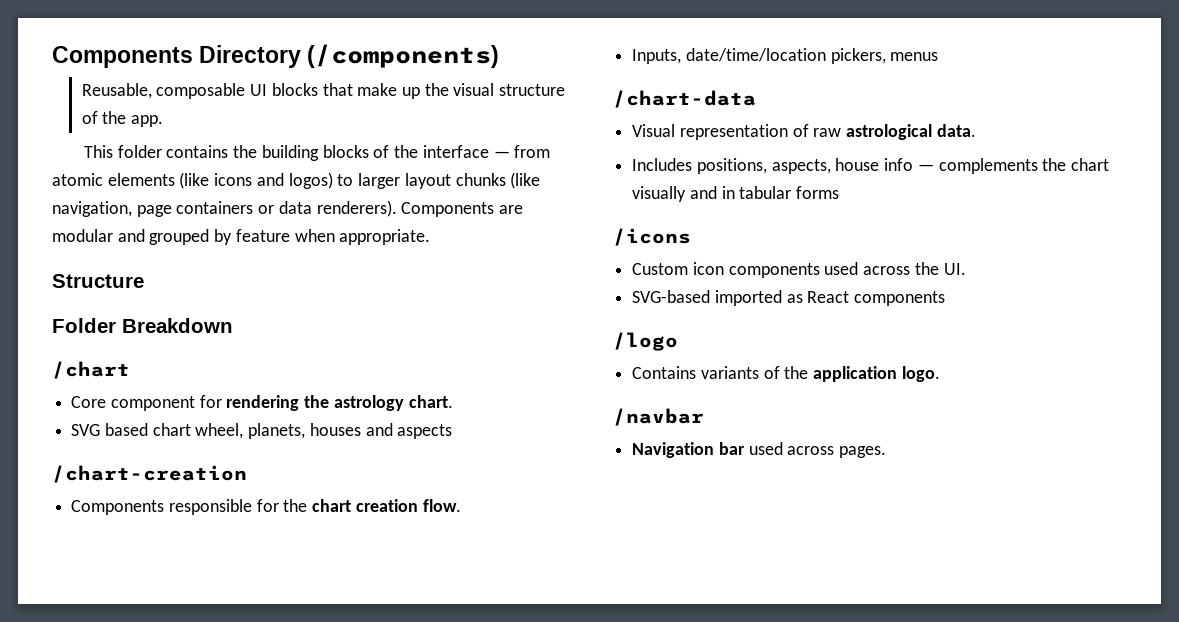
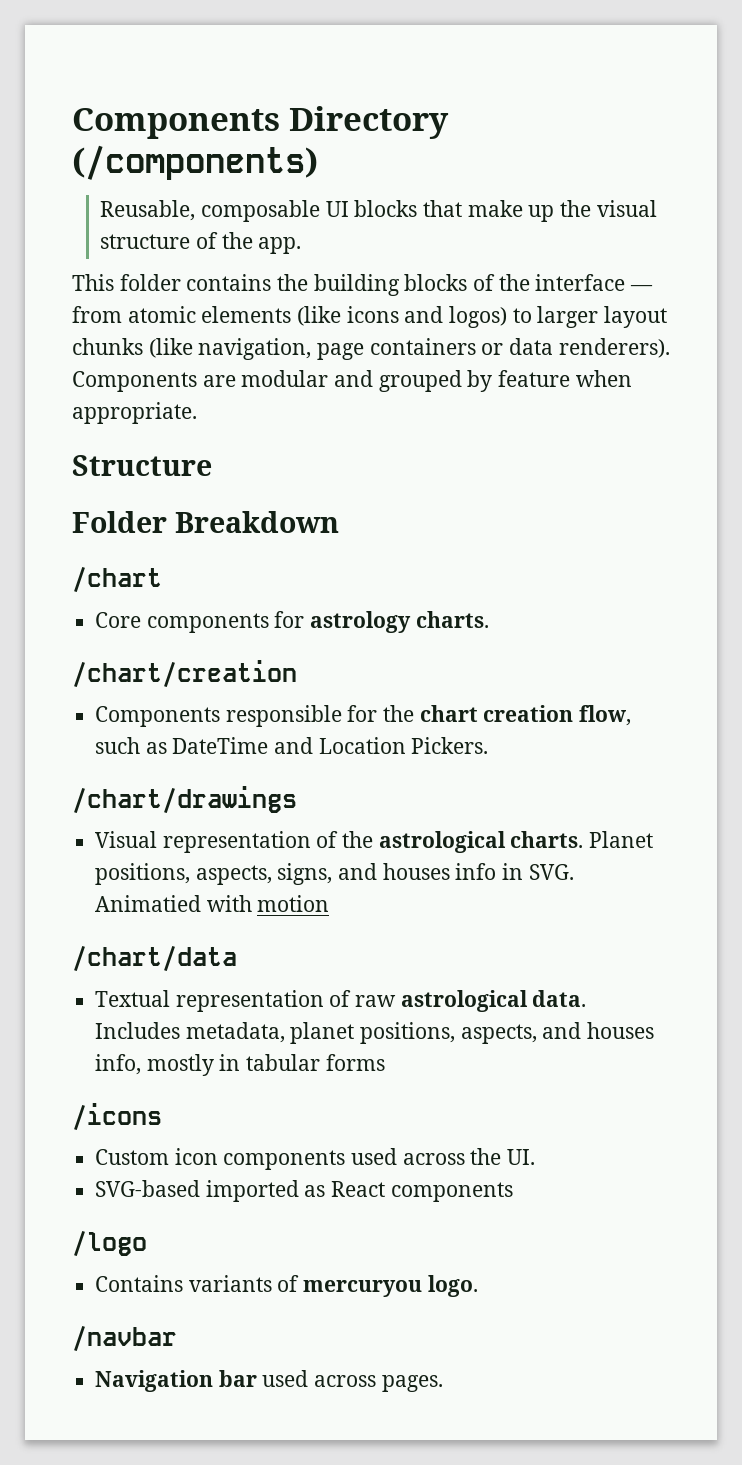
[110,395,453,411] [71,423,453,439] [52,465,247,483] component for rendering the astrology chart. // SVG based chart wheel, planets, houses and aspects // /chart-creation -> [146,611,489,633] [72,660,297,688] components for astrology charts. // /chart/creation
[422,499,461,512] [632,48,939,64] [613,90,756,108] [632,124,976,140] [632,158,1110,174] [632,186,717,202] flow. // Inputs, date/time/location pickers, menus // /chart-data // Visual representation of raw astrological data. // Includes positions, aspects, house info — complements the chart visually and -> [579,705,632,726] [95,737,489,754] [72,786,297,814] [95,831,654,853] [95,863,574,885] [95,895,330,912] [72,945,237,972] [95,990,587,1012] [95,1022,655,1044] [95,1054,214,1076] flow, such as DateTime and Location Pickers. // /chart/drawings // Visual representation of the astrological charts. Planet positions, aspects, signs, and houses info in SVG. Animatied with motion // /chart/data // Textual representation of raw astrological data. Includes metadata, planet positions, aspects, and houses info, mostly
[784,366,898,382] the application -> [303,1280,423,1297] mercuryou

